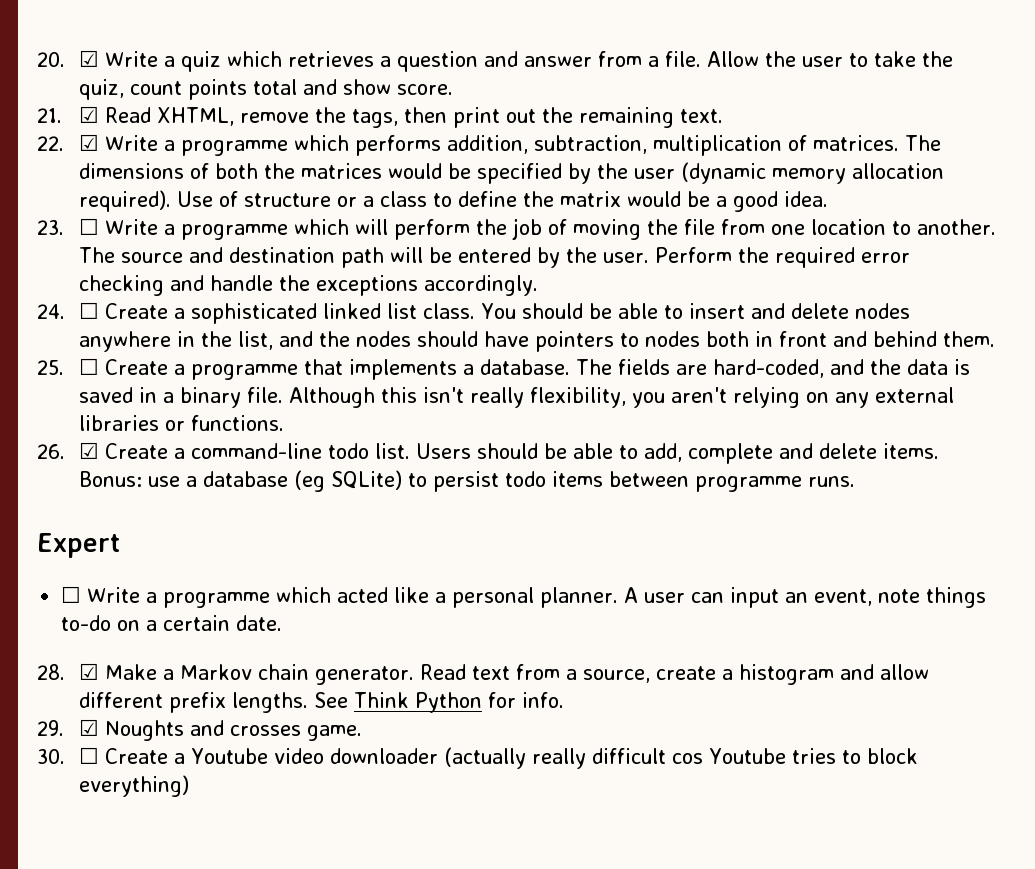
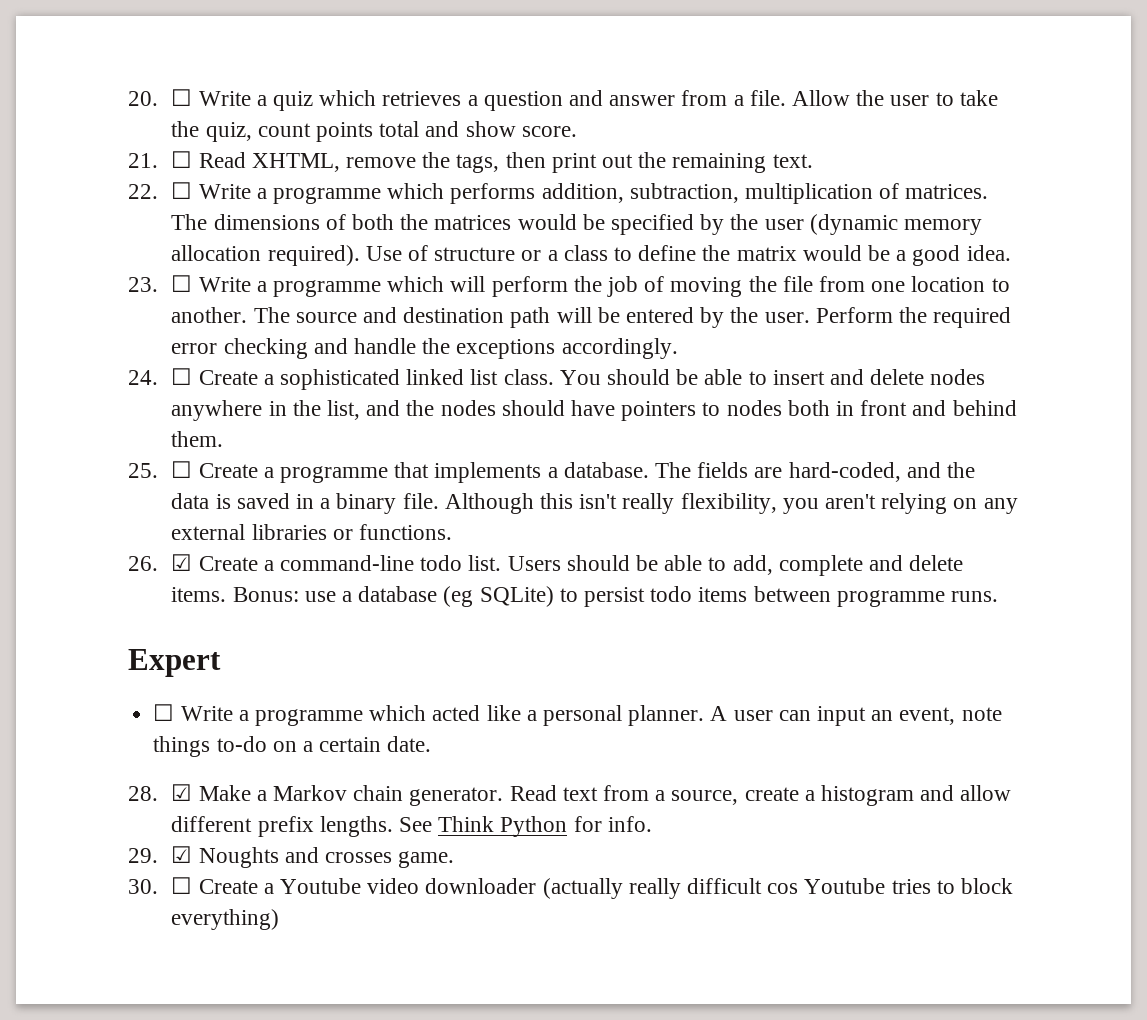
[78,50,99,67] ☑ -> [171,89,193,106] ☐
[78,106,99,123] ☑ -> [171,151,193,168] ☐
[78,134,99,151] ☑ -> [171,182,193,199] ☐

